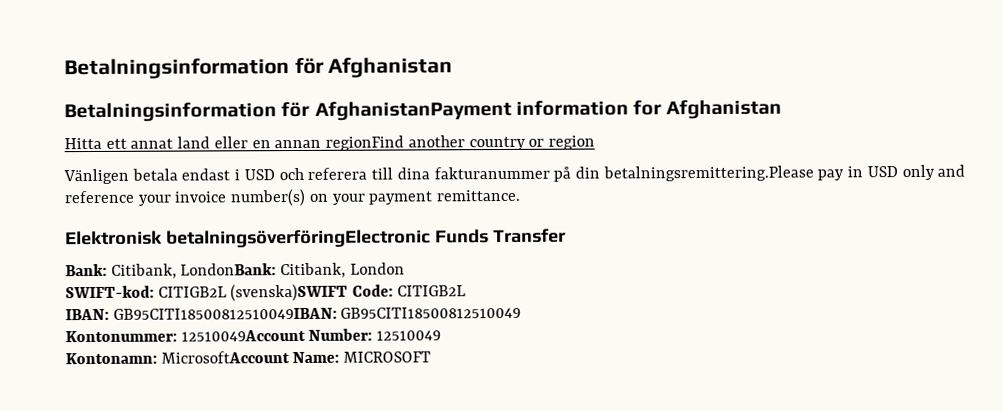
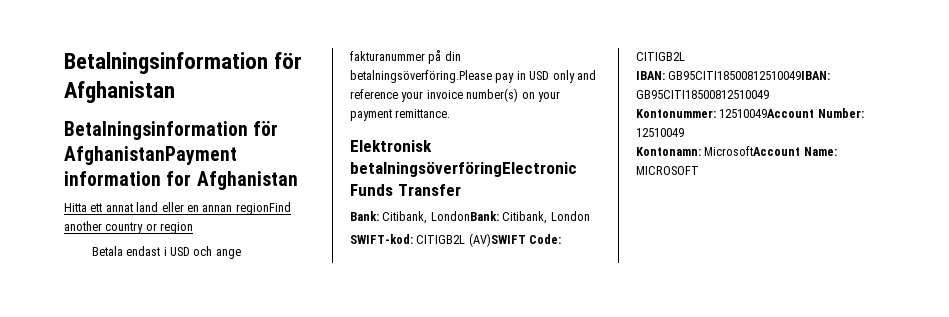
[63,168,178,185] Vänligen betala -> [91,246,123,256] Betala
[307,167,430,180] referera till dina -> [215,249,241,259] ange
[602,165,814,182] betalningsremittering.Please -> [350,70,492,83] betalningsöverföring.Please
[230,283,349,302] (svenska)SWIFT -> [468,233,526,247] (AV)SWIFT

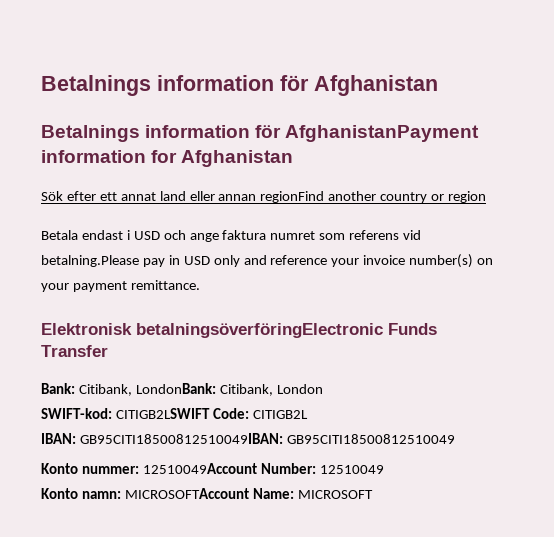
[64,52,268,74] Betalningsinformation -> [41,75,274,96] Betalnings information
[64,121,248,140] Betalningsinformation -> [41,125,251,142] Betalnings information
[64,203,87,212] Hitta -> [41,191,96,201] Sök efter
[186,205,199,212] en -> (215, 196) none
[350,50,461,64] [350,70,492,83] fakturanummer på din betalningsöverföring.Please -> [222,230,422,240] [41,255,139,267] faktura numret som referens vid betalning.Please
[416,233,526,247] CITIGB2L (AV)SWIFT -> [115,408,210,419] CITIGB2LSWIFT
[636,109,716,118] Kontonummer: -> [41,463,139,474] Konto nummer:
[636,146,801,156] Kontonamn: MicrosoftAccount -> [41,488,249,499] Konto namn: MICROSOFTAccount

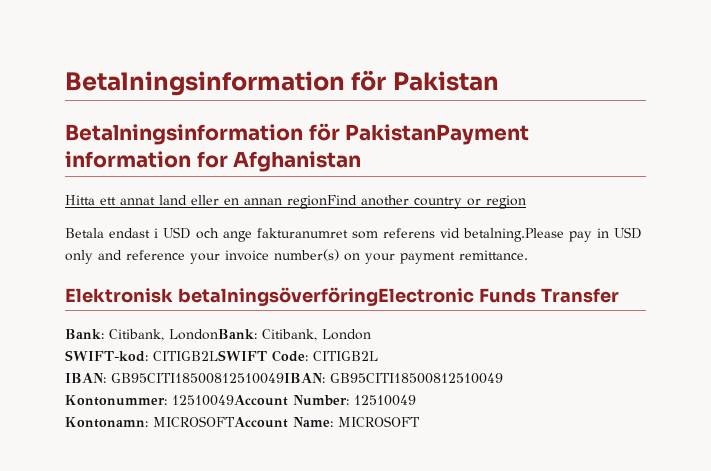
[41,75,438,96] [41,125,480,142] Betalnings information för Afghanistan // Betalnings information för AfghanistanPayment -> [65,70,499,96] [65,123,530,145] Betalningsinformation för Pakistan // Betalningsinformation för PakistanPayment
[41,191,96,201] Sök efter -> [65,195,95,205] Hitta
(215, 196) none -> [224,198,239,205] en
[222,230,316,240] faktura numret -> [257,228,348,238] fakturanumret
[41,463,139,474] Konto nummer: -> [65,395,167,406] Kontonummer:
[41,488,121,499] Konto namn: -> [65,417,148,428] Kontonamn:

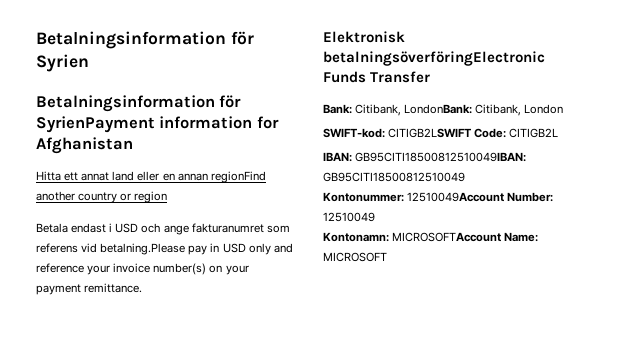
[65,70,499,96] [65,123,530,145] Betalningsinformation för Pakistan // Betalningsinformation för PakistanPayment -> [36,31,254,49] [36,54,89,72] [36,95,242,112] [36,116,155,133] Betalningsinformation för Syrien // Betalningsinformation för SyrienPayment

